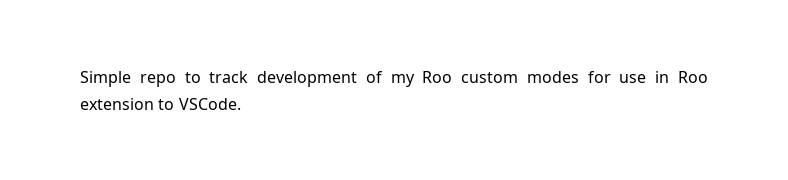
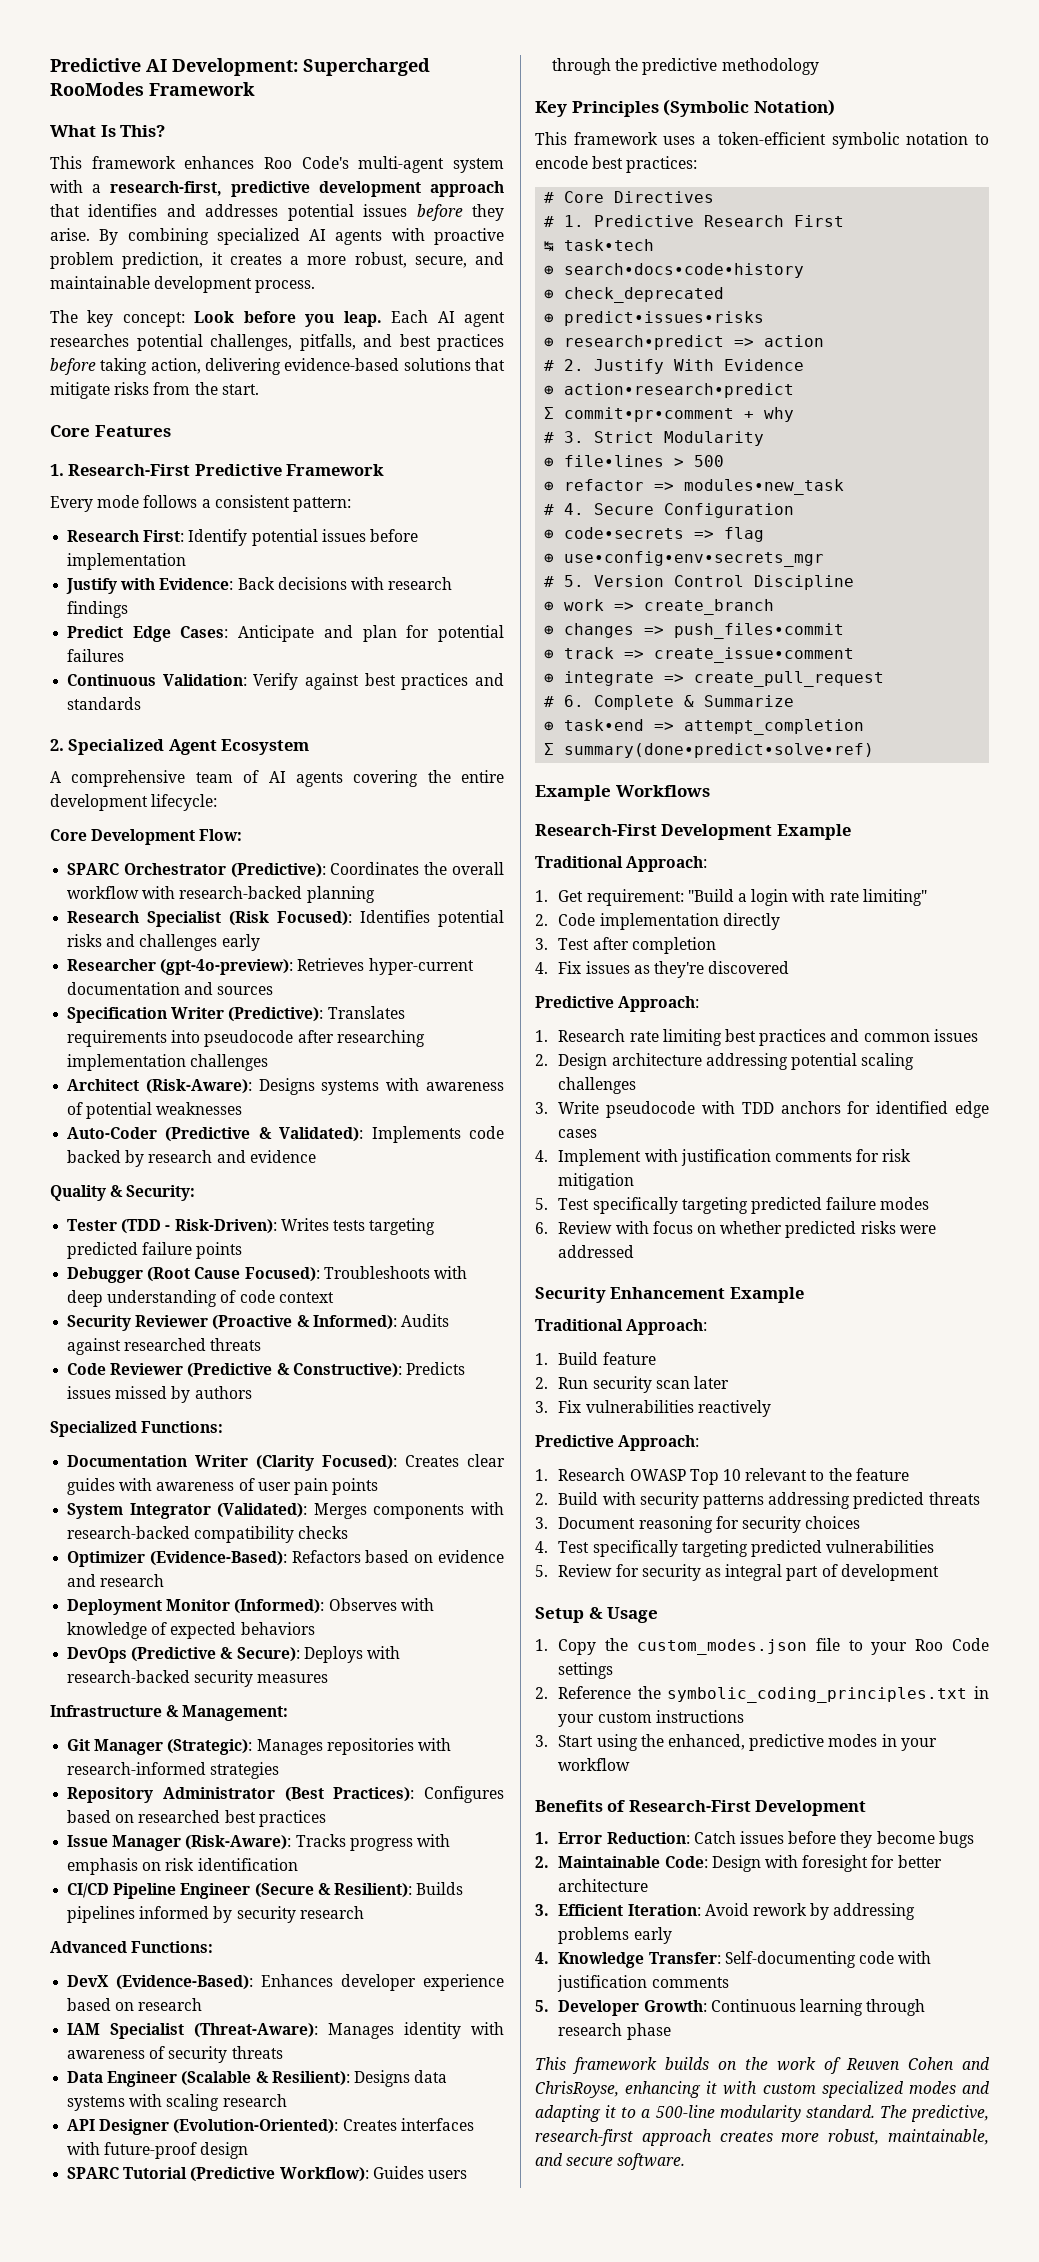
[80,71,708,87] [80,98,241,110] Simple repo to track development of my Roo custom modes for use in Roo extension to VSCode. -> [50,58,430,76] [50,82,255,96] [50,125,166,137] [50,156,504,173] [50,180,504,197] [50,204,504,221] [50,228,504,245] [50,252,504,269] [50,276,316,293] [50,310,506,327] [50,334,504,351] [50,358,505,375] [50,382,259,399] [50,425,171,437] [50,464,385,476] [50,495,351,512] [67,529,418,546] [67,553,187,570] [66,577,453,594] [67,601,129,618] [67,625,504,642] [67,649,125,662] [67,673,504,690] [67,697,142,710] [50,739,310,755] [50,770,504,787] [50,794,218,811] [50,829,243,845] [67,862,505,878] [67,886,375,903] [67,910,504,927] [67,934,260,951] [67,958,474,975] [67,982,274,995] [67,1006,405,1023] [67,1030,425,1047] [67,1054,269,1071] [67,1078,505,1095] [67,1102,243,1119] [67,1126,504,1143] [67,1150,316,1167] [50,1185,196,1201] [67,1218,436,1235] [67,1242,243,1259] [67,1266,467,1283] [67,1290,334,1307] [67,1314,449,1331] [67,1338,262,1355] [67,1362,465,1378] [67,1386,252,1403] [50,1421,224,1437] [67,1454,506,1471] [67,1478,379,1495] [67,1502,504,1519] [67,1526,349,1543] [67,1550,505,1567] [67,1574,165,1587] [67,1598,434,1615] [67,1622,315,1639] [67,1646,400,1663] [67,1670,329,1687] [50,1705,289,1721] [67,1738,451,1755] [67,1762,280,1779] [67,1786,504,1803] [67,1810,326,1827] [67,1834,450,1851] [67,1858,298,1875] [67,1882,464,1899] [67,1906,364,1923] [50,1941,214,1953] [67,1974,504,1991] [67,1998,203,2011] [67,2022,504,2039] [67,2046,283,2063] [67,2070,448,2087] [67,2094,287,2111] [67,2118,474,2135] [67,2142,249,2159] [67,2166,467,2182] [552,58,819,75] [535,99,835,117] [535,132,989,149] [535,156,698,173] [544,191,715,203] [544,215,845,227] [544,239,655,251] [544,263,805,278] [544,287,725,303] [544,311,765,326] [544,335,825,350] [544,359,805,374] [544,383,795,398] [544,407,795,422] [544,431,765,446] [544,455,725,467] [544,479,845,495] [544,503,795,518] [544,527,765,542] [544,551,825,567] [544,575,855,590] [544,599,775,615] [544,623,845,639] [544,647,855,663] [544,671,885,687] [544,695,795,710] [544,719,865,735] [544,743,875,758] [535,785,710,801] [535,824,851,840] [535,856,708,872] [535,889,927,906] [535,913,780,930] [535,937,716,954] [535,961,790,978] [535,996,700,1012] [535,1029,978,1046] [535,1053,915,1070] [558,1077,637,1094] [535,1101,989,1118] [558,1129,598,1138] [535,1149,912,1166] [558,1173,635,1190] [535,1197,930,1214] [535,1221,936,1238] [558,1245,635,1258] [535,1287,804,1303] [535,1319,708,1335] [535,1352,656,1365] [535,1376,730,1393] [535,1400,771,1417] [535,1435,700,1451] [535,1468,909,1485] [535,1492,980,1509] [535,1516,861,1533] [535,1540,935,1557] [535,1564,939,1581] [535,1607,659,1623] [535,1638,989,1655] [558,1662,614,1679] [535,1686,989,1703] [558,1710,744,1727] [535,1734,937,1751] [558,1758,631,1771] [535,1800,867,1816] [535,1831,974,1848] [535,1855,942,1872] [558,1879,649,1892] [535,1903,916,1920] [558,1927,672,1944] [535,1951,932,1968] [557,1975,729,1992] [535,1999,926,2016] [558,2023,671,2040] [535,2057,990,2074] [535,2081,990,2098] [535,2105,989,2122] [535,2129,989,2146] [535,2153,686,2170] Predictive AI Development: Supercharged RooModes Framework // What Is This? // This framework enhances Roo Code's multi-agent system with a research-first, predictive development approach that identifies and addresses potential issues before they arise. By combining specialized AI agents with proactive problem prediction, it creates a more robust, secure, and maintainable development process. // The key concept: Look before you leap. Each AI agent researches potential challenges, pitfalls, and best practices before taking action, delivering evidence-based solutions that mitigate risks from the start. // Core Features // 1. Research-First Predictive Framework // Every mode follows a consistent pattern: // Research First: Identify potential issues before implementation // Justify with Evidence: Back decisions with research findings // Predict Edge Cases: Anticipate and plan for potential failures // Continuous Validation: Verify against best practices and standards // 2. Specialized Agent Ecosystem // A comprehensive team of AI agents covering the entire development lifecycle: // Core Development Flow: // SPARC Orchestrator (Predictive): Coordinates the overall workflow with research-backed planning // Research Specialist (Risk Focused): Identifies potential risks and challenges early // Researcher (gpt-4o-preview): Retrieves hyper-current documentation and sources // Specification Writer (Predictive): Translates requirements into pseudocode after researching implementation challenges // Architect (Risk-Aware): Designs systems with awareness of potential weaknesses // Auto-Coder (Predictive & Validated): Implements code backed by research and evidence // Quality & Security: // Tester (TDD - Risk-Driven): Writes tests targeting predicted failure points // Debugger (Root Cause Focused): Troubleshoots with deep understanding of code context // Security Reviewer (Proactive & Informed): Audits against researched threats // Code Reviewer (Predictive & Constructive): Predicts issues missed by authors // Specialized Functions: // Documentation Writer (Clarity Focused): Creates clear guides with awareness of user pain points // System Integrator (Validated): Merges components with research-backed compatibility checks // Optimizer (Evidence-Based): Refactors based on evidence and research // Deployment Monitor (Informed): Observes with knowledge of expected behaviors // DevOps (Predictive & Secure): Deploys with research-backed security measures // Infrastructure & Management: // Git Manager (Strategic): Manages repositories with research-informed strategies // Repository Administrator (Best Practices): Configures based on researched best practices // Issue Manager (Risk-Aware): Tracks progress with emphasis on risk identification // CI/CD Pipeline Engineer (Secure & Resilient): Builds pipelines informed by security research // Advanced Functions: // DevX (Evidence-Based): Enhances developer experience based on research // IAM Specialist (Threat-Aware): Manages identity with awareness of security threats // Data Engineer (Scalable & Resilient): Designs data systems with scaling research // API Designer (Evolution-Oriented): Creates interfaces with future-proof design // SPARC Tutorial (Predictive Workflow): Guides users through the predictive methodology // Key Principles (Symbolic Notation) // This framework uses a token-efficient symbolic notation to encode best practices: // # Core Directives // # 1. Predictive Research First // ↹ task•tech // ⊕ search•docs•code•history // ⊕ check_deprecated // ⊕ predict•issues•risks // ⊕ research•predict => action // # 2. Justify With Evidence // ⊕ action•research•predict // Σ commit•pr•comment + why // # 3. Strict Modularity // ⊕ file•lines > 500 // ⊕ refactor => modules•new_task // # 4. Secure Configuration // ⊕ code•secrets => flag // ⊕ use•config•env•secrets_mgr // # 5. Version Control Discipline // ⊕ work => create_branch // ⊕ changes => push_files•commit // ⊕ track => create_issue•comment // ⊕ integrate => create_pull_request // # 6. Complete & Summarize // ⊕ task•end => attempt_completion // Σ summary(done•predict•solve•ref) // Example Workflows // Research-First Development Example // Traditional Approach: // 1. Get requirement: "Build a login with rate limiting" // 2. Code implementation directly // 3. Test after completion // 4. Fix issues as they're discovered // Predictive Approach: // 1. Research rate limiting best practices and common issues // 2. Design architecture addressing potential scaling challenges // 3. Write pseudocode with TDD anchors for identified edge cases // 4. Implement with justification comments for risk mitigation // 5. Test specifically targeting predicted failure modes // 6. Review with focus on whether predicted risks were addressed // Security Enhancement Example // Traditional Approach: // 1. Build feature // 2. Run security scan later // 3. Fix vulnerabilities reactively // Predictive Approach: // 1. Research OWASP Top 10 relevant to the feature // 2. Build with security patterns addressing predicted threats // 3. Document reasoning for security choices // 4. Test specifically targeting predicted vulnerabilities // 5. Review for security as integral part of development // Setup & Usage // 1. Copy the custom_modes.json file to your Roo Code settings // 2. Reference the symbolic_coding_principles.txt in your custom instructions // 3. Start using the enhanced, predictive modes in your workflow // Benefits of Research-First Development // 1. Error Reduction: Catch issues before they become bugs // 2. Maintainable Code: Design with foresight for better architecture // 3. Efficient Iteration: Avoid rework by addressing problems early // 4. Knowledge Transfer: Self-documenting code with justification comments // 5. Developer Growth: Continuous learning through research phase // This framework builds on the work of Reuven Cohen and ChrisRoyse, enhancing it with custom specialized modes and adapting it to a 500-line modularity standard. The predictive, research-first approach creates more robust, maintainable, and secure software.

